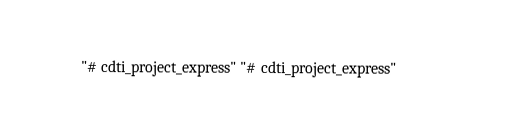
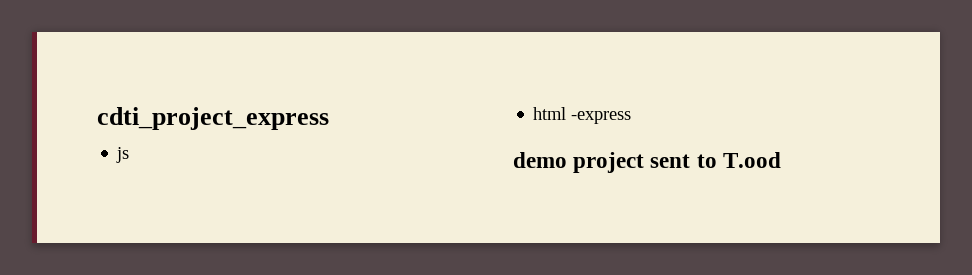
[80,60,397,78] "# cdti_project_express" "# cdti_project_express" -> [97,107,329,130] [116,147,130,163] [533,107,632,124] [513,152,781,173] cdti_project_express // js // html -express // demo project sent to T.ood

